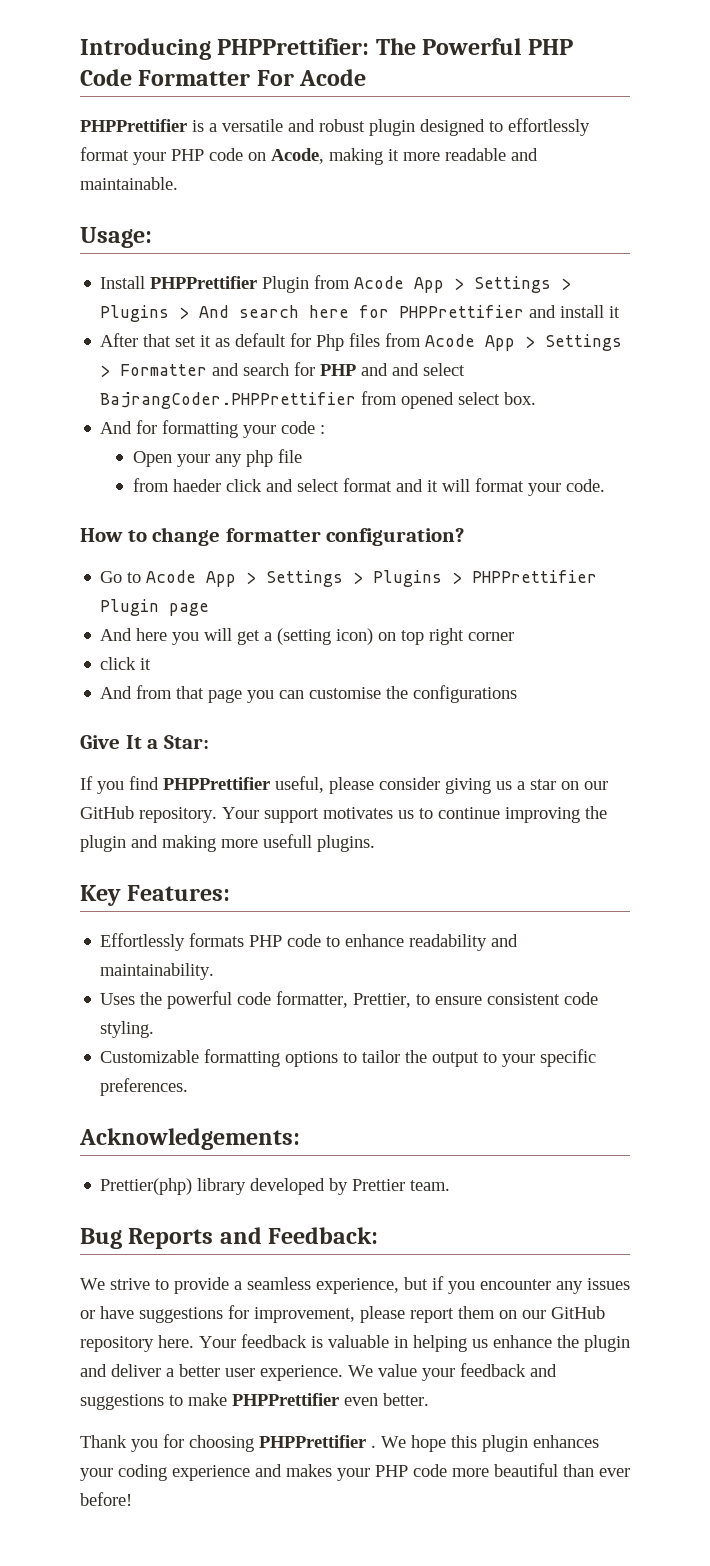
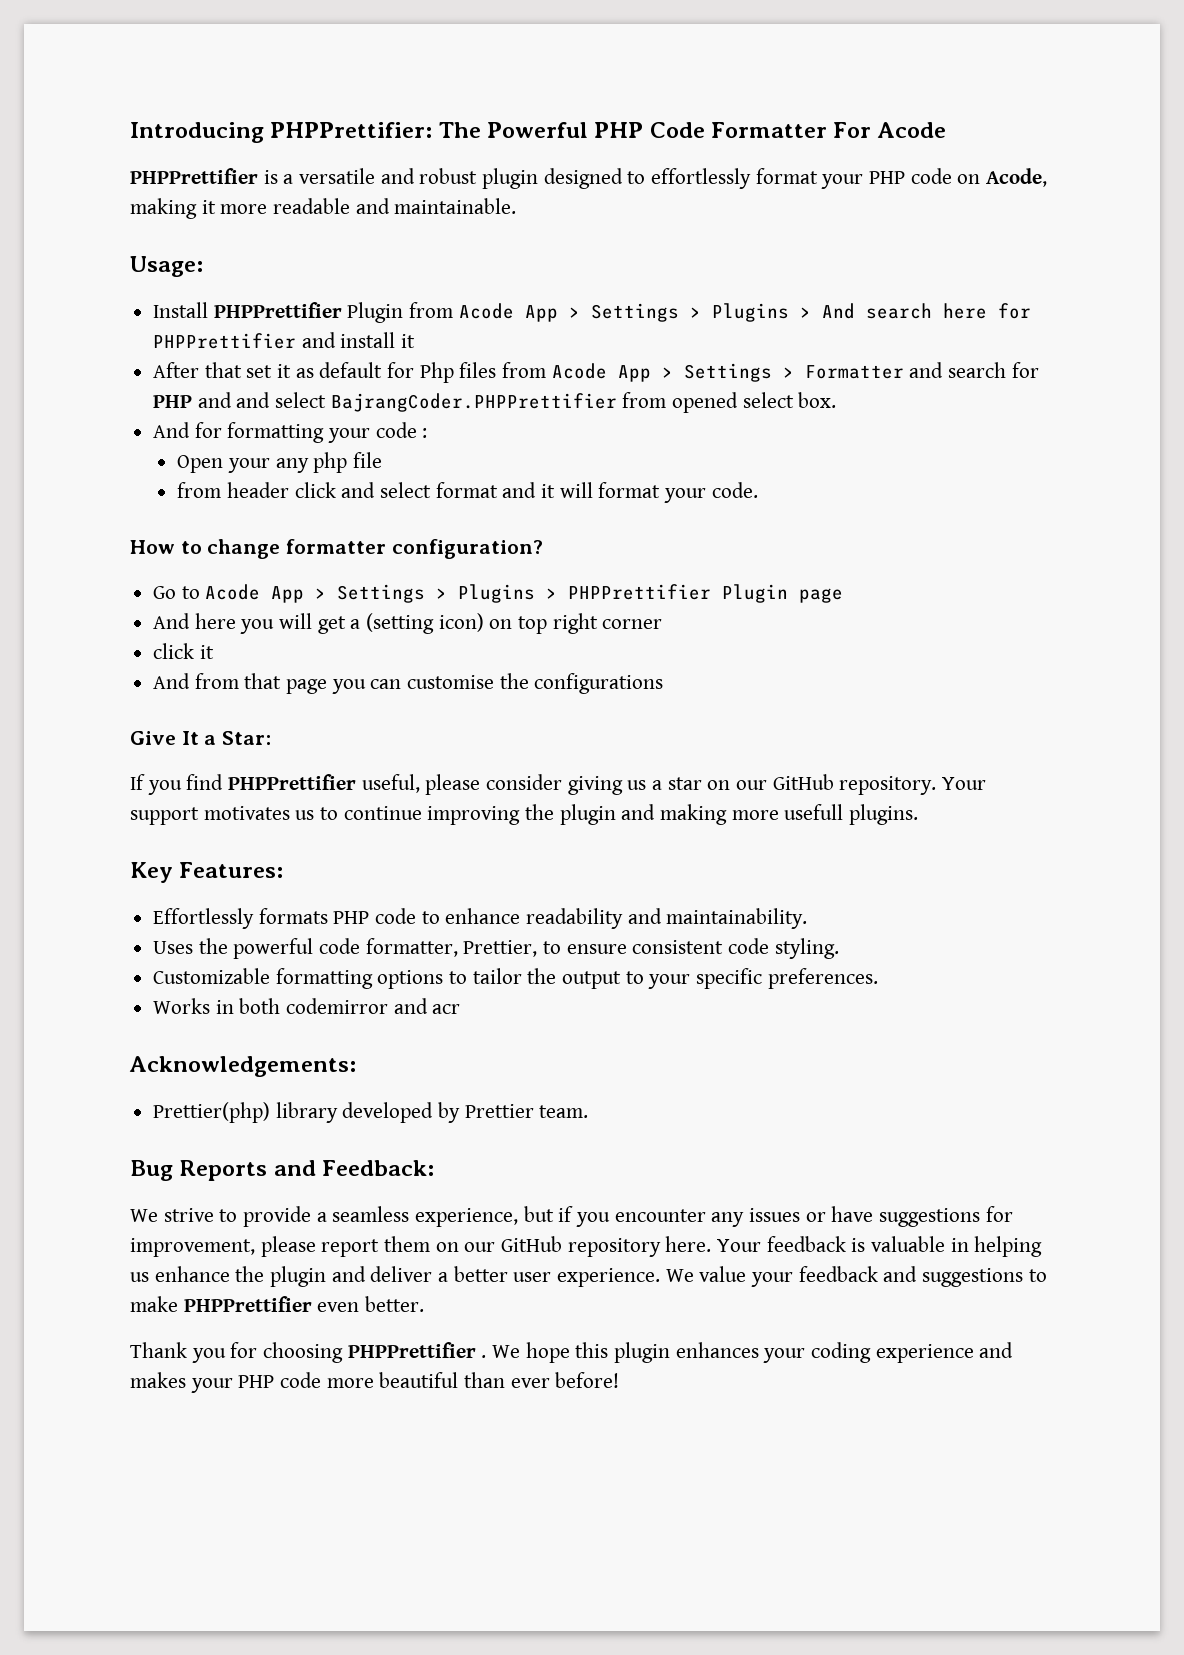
[172,479,221,492] haeder -> [226,482,289,498] header
(189, 1087) none -> [153,998,461,1014] // Works in both codemirror and acr

